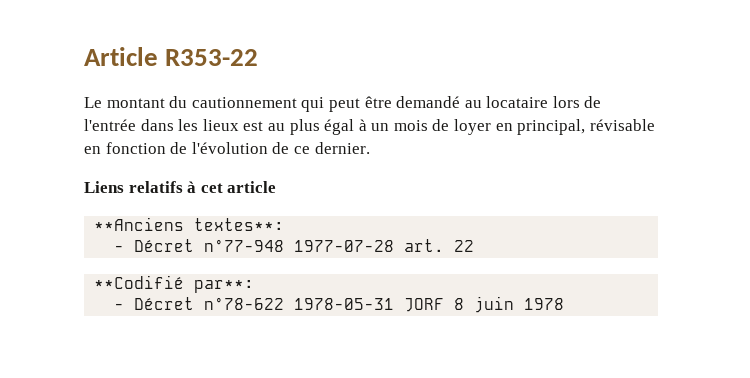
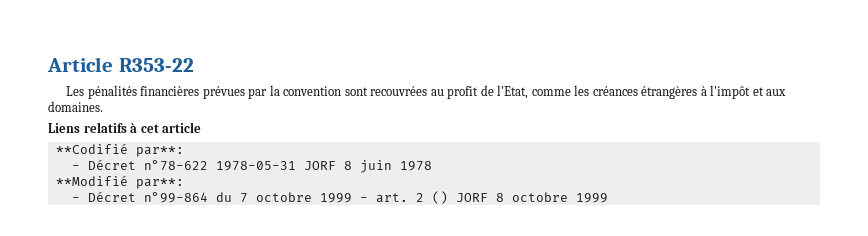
[84,96,602,112] [84,119,655,135] [84,142,370,154] Le montant du cautionnement qui peut être demandé au locataire lors de l'entrée dans les lieux est au plus égal à un mois de loyer en principal, révisable en fonction de l'évolution de ce dernier. -> [66,85,787,99] [48,101,103,112] Les pénalités financières prévues par la convention sont recouvrées au profit de l'Etat, comme les créances étrangères à l'impôt et aux domaines.
[94,217,285,231] [114,239,475,252] // **Anciens textes**: // - Décret n°77-948 1977-07-28 art. 22 -> (202, 127) none
(565, 304) none -> [55,175,184,189] [71,191,608,204] // **Modifié par**: // - Décret n°99-864 du 7 octobre 1999 - art. 2 () JORF 8 octobre 1999

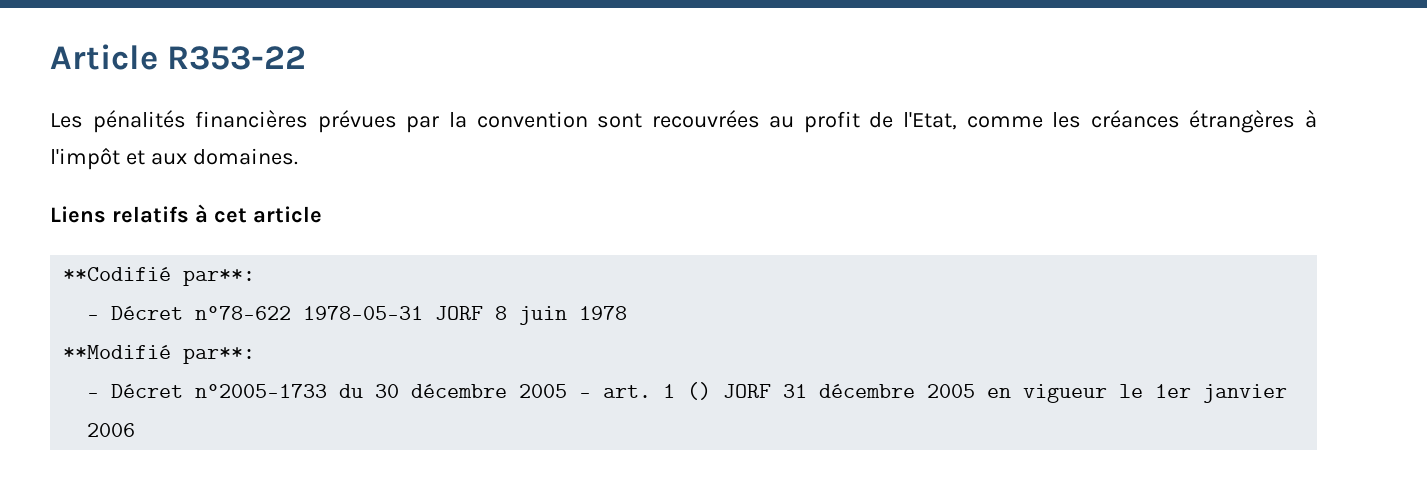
[143,192,352,203] n°99-864 du 7 octobre 1999 -> [195,384,568,398] n°2005-1733 du 30 décembre 2005
[415,193,424,202] 2 -> [663,384,676,398] 1
[495,192,608,203] 8 octobre 1999 -> [783,384,1288,403] [87,423,136,437] 31 décembre 2005 en vigueur le 1er janvier 2006

